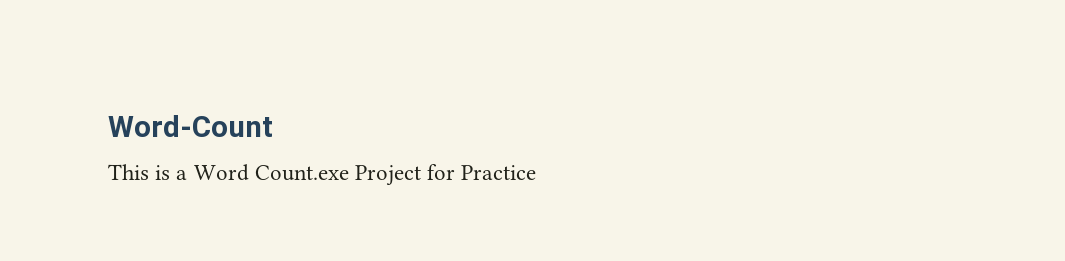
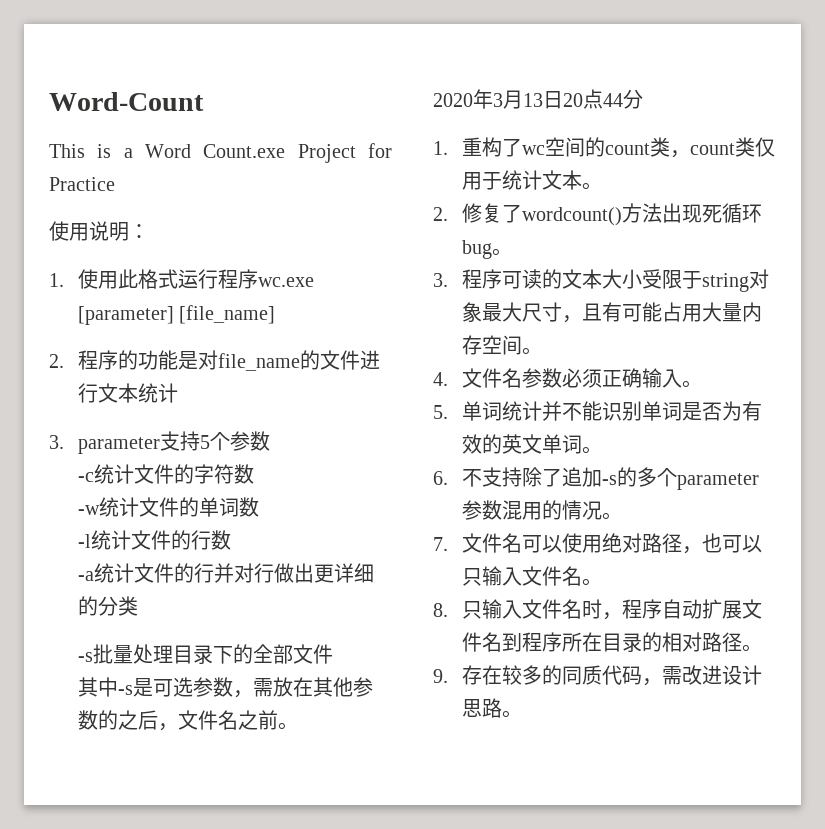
(537, 172) none -> [49,221,149,241] [49,269,314,289] [77,305,276,325] [49,350,380,371] [77,383,178,403] [49,431,270,454] [77,464,254,484] [77,497,259,517] [77,530,231,550] [77,563,374,583] [77,596,138,616] [77,644,333,664] [77,677,373,698] [77,710,298,731] [433,89,643,109] [433,137,775,158] [461,170,602,190] [433,203,762,226] [461,240,512,259] [433,269,769,292] [461,302,762,323] [461,335,542,355] [433,368,702,388] [433,401,762,421] [461,434,602,454] [433,467,759,490] [461,500,622,520] [433,533,762,554] [461,566,602,586] [433,599,762,620] [461,632,762,652] [433,665,762,686] [461,698,522,718] // 使用说明： // 1.使用此格式运行程序wc.exe [parameter] [file_name] // 2.程序的功能是对file_name的文件进行文本统计 // 3. parameter支持5个参数 // -c统计文件的字符数 // -w统计文件的单词数 // -l统计文件的行数 // -a统计文件的行并对行做出更详细的分类 // -s批量处理目录下的全部文件 // 其中-s是可选参数，需放在其他参数的之后，文件名之前。 // 2020年3月13日20点44分 // 1.重构了wc空间的count类，count类仅用于统计文本。 // 2.修复了wordcount()方法出现死循环bug。 // 3.程序可读的文本大小受限于string对象最大尺寸，且有可能占用大量内存空间。 // 4.文件名参数必须正确输入。 // 5.单词统计并不能识别单词是否为有效的英文单词。 // 6.不支持除了追加-s的多个parameter参数混用的情况。 // 7.文件名可以使用绝对路径，也可以只输入文件名。 // 8.只输入文件名时，程序自动扩展文件名到程序所在目录的相对路径。 // 9.存在较多的同质代码，需改进设计思路。

